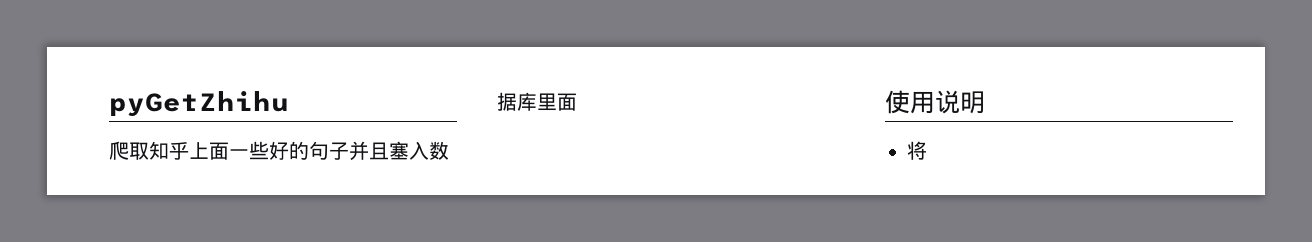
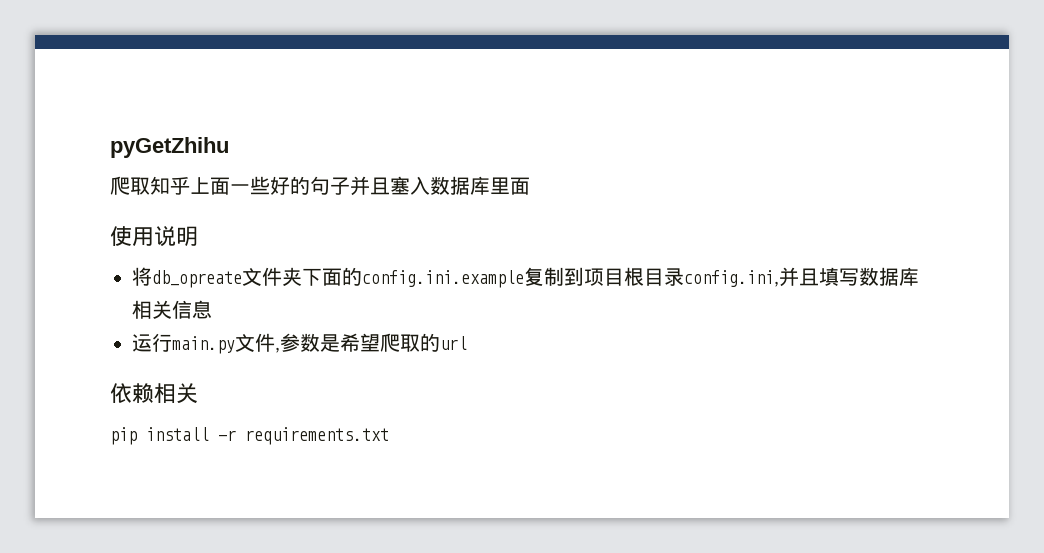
(927, 150) none -> [152,267,919,288] [132,300,212,319] [132,333,467,354] [110,383,198,404] [110,427,389,445] db_opreate文件夹下面的config.ini.example复制到项目根目录config.ini,并且填写数据库相关信息 // 运行main.py文件,参数是希望爬取的url // 依赖相关 // pip install -r requirements.txt

